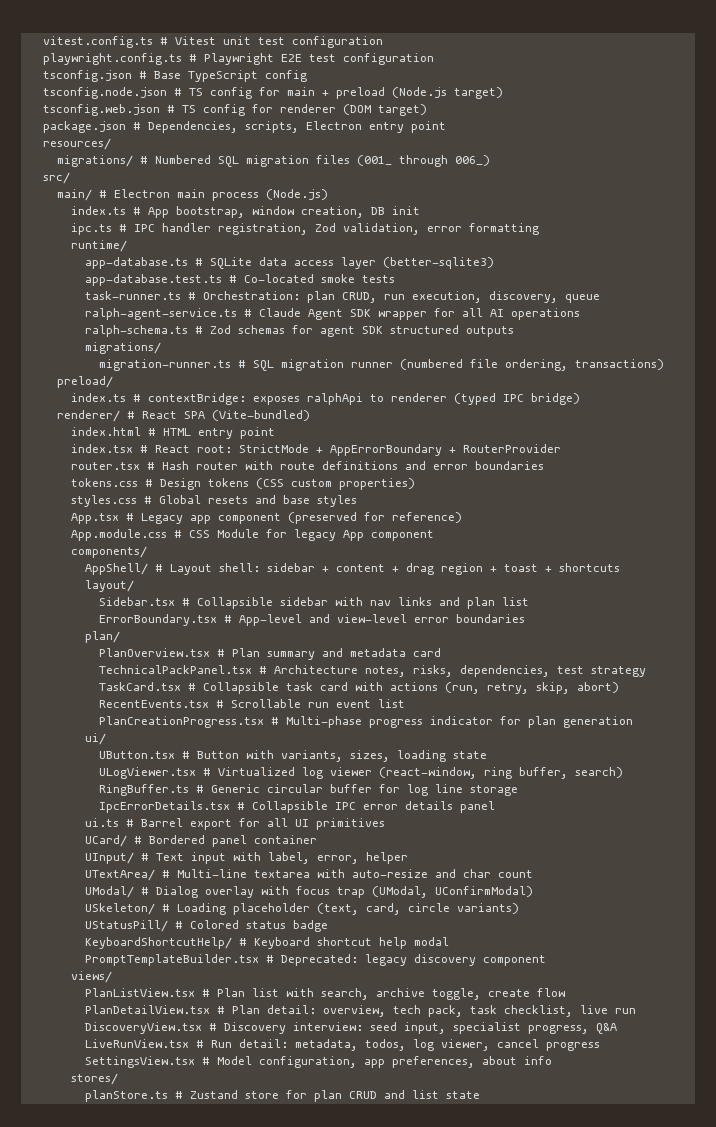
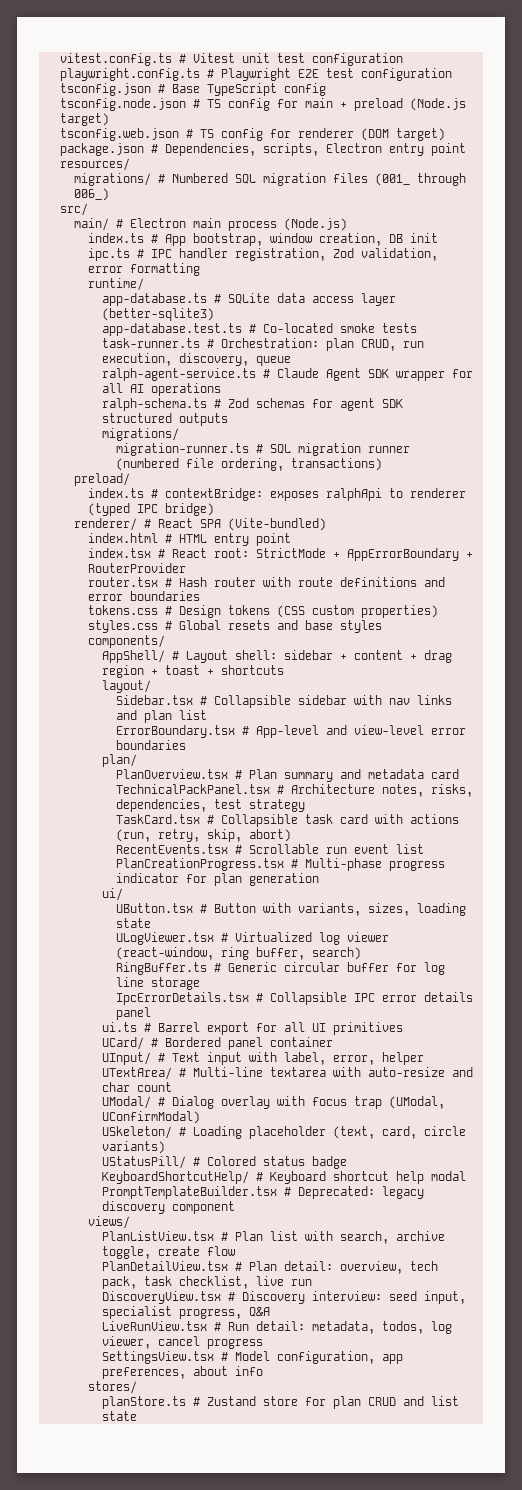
[70,512,462,524] [70,529,434,541] // App.tsx # Legacy app component (preserved for reference) // App.module.css # CSS Module for legacy App component -> (383, 626) none

